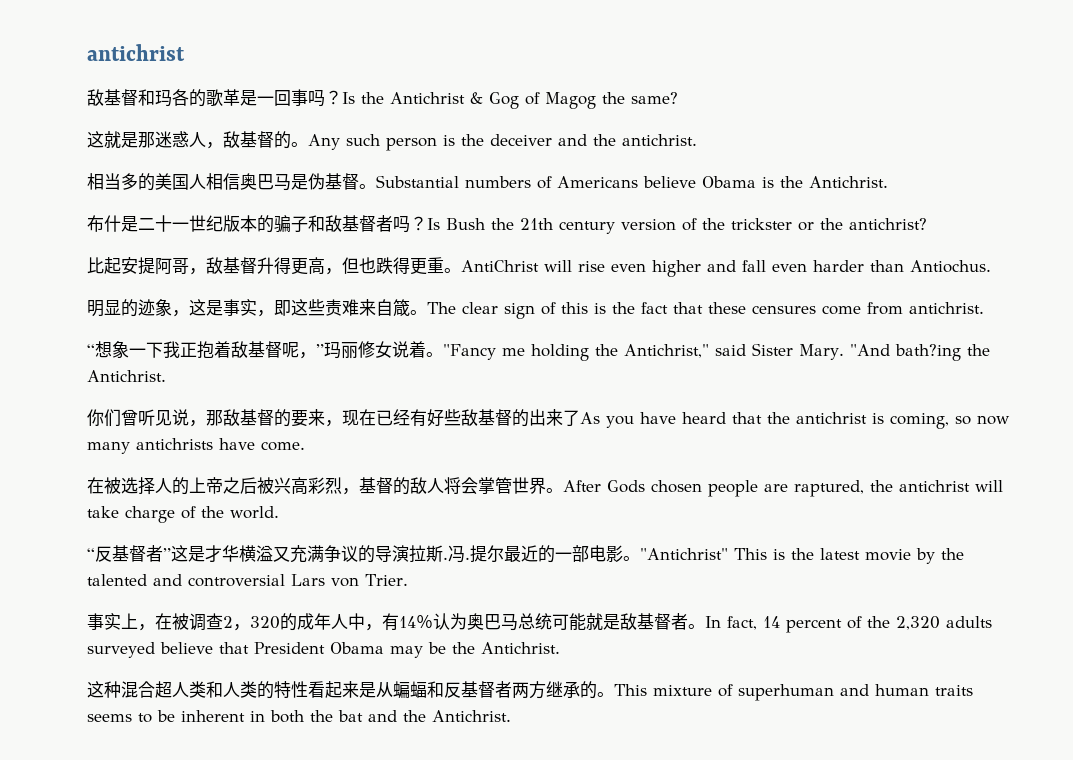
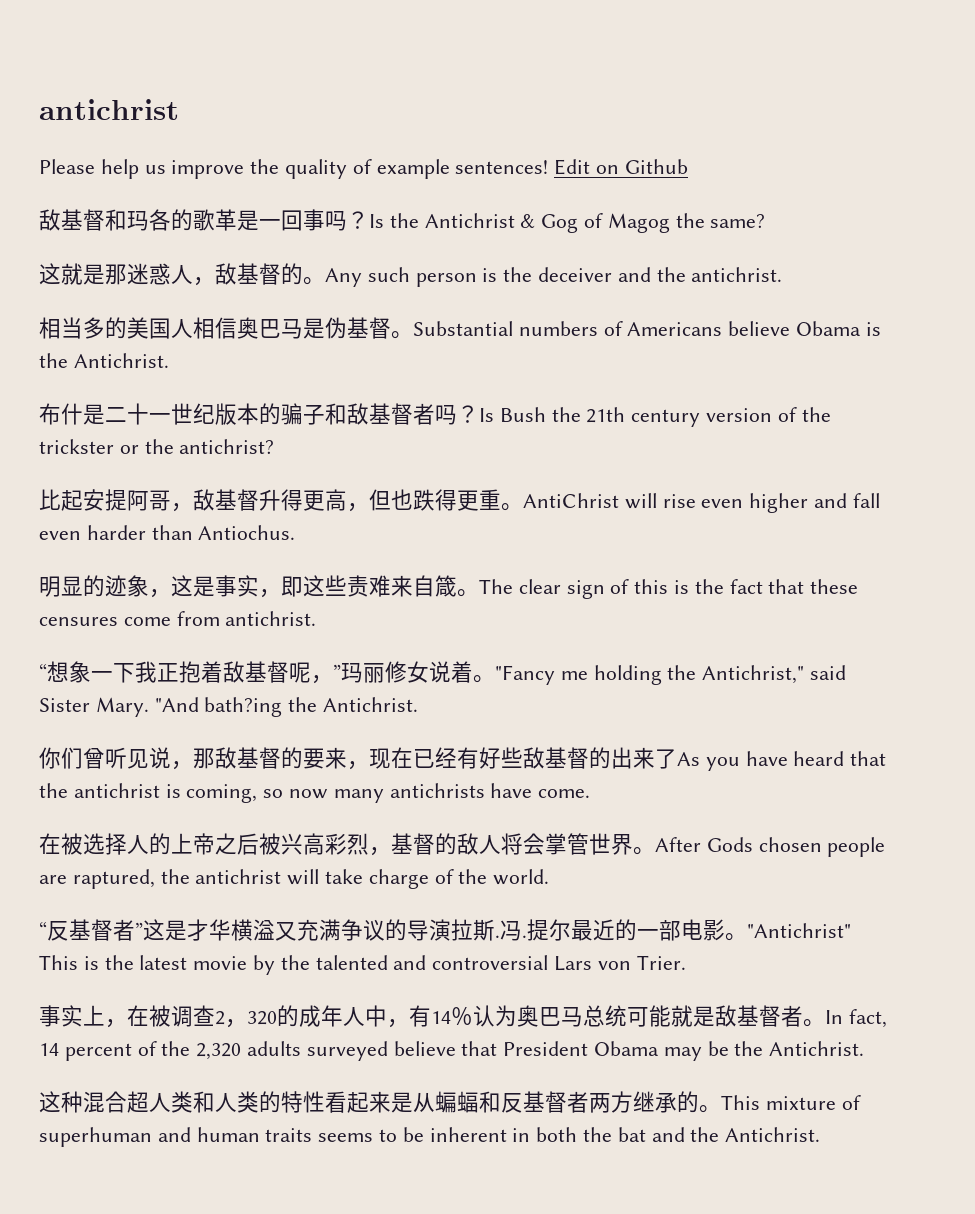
[87,44,185,61] antichrist -> [39,99,179,120] [39,159,688,179] antichrist // Please help us improve the quality of example sentences! Edit on Github

